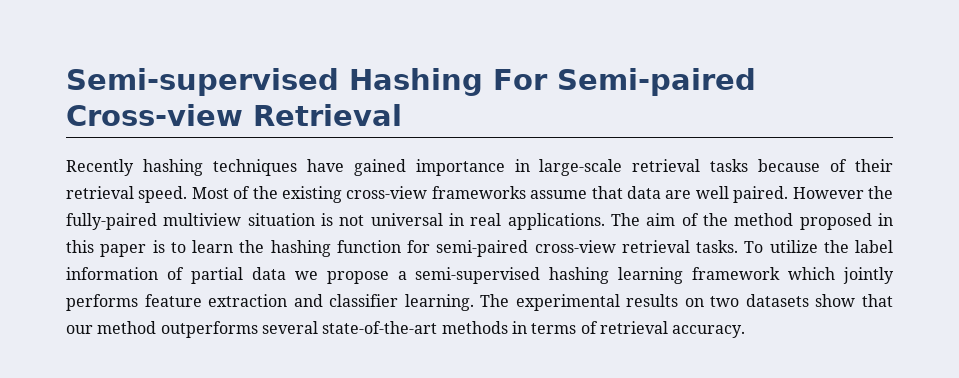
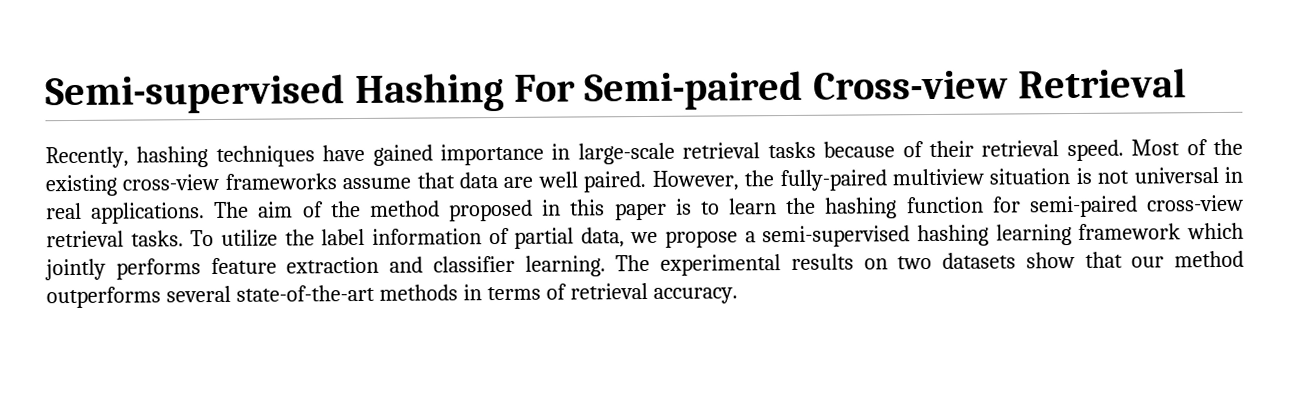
[66,159,134,176] Recently -> [45,146,129,169] Recently,
[792,187,864,199] However -> [651,170,739,191] However,
[251,267,286,280] data -> [580,227,625,248] data,

